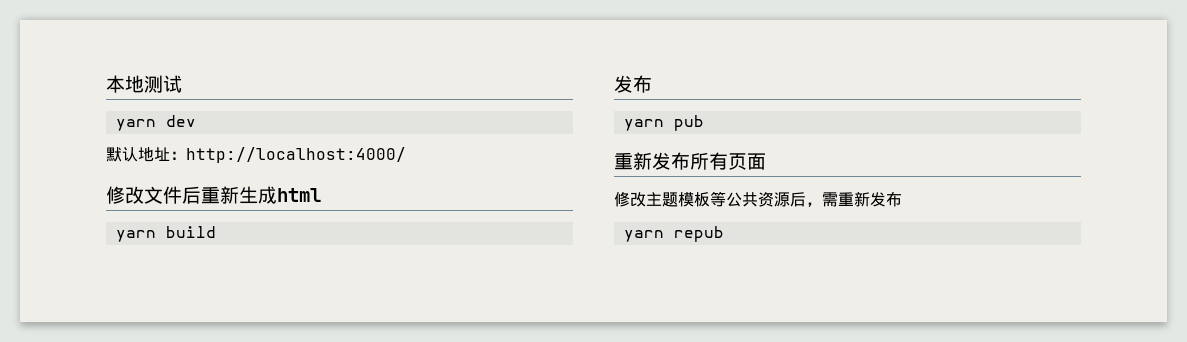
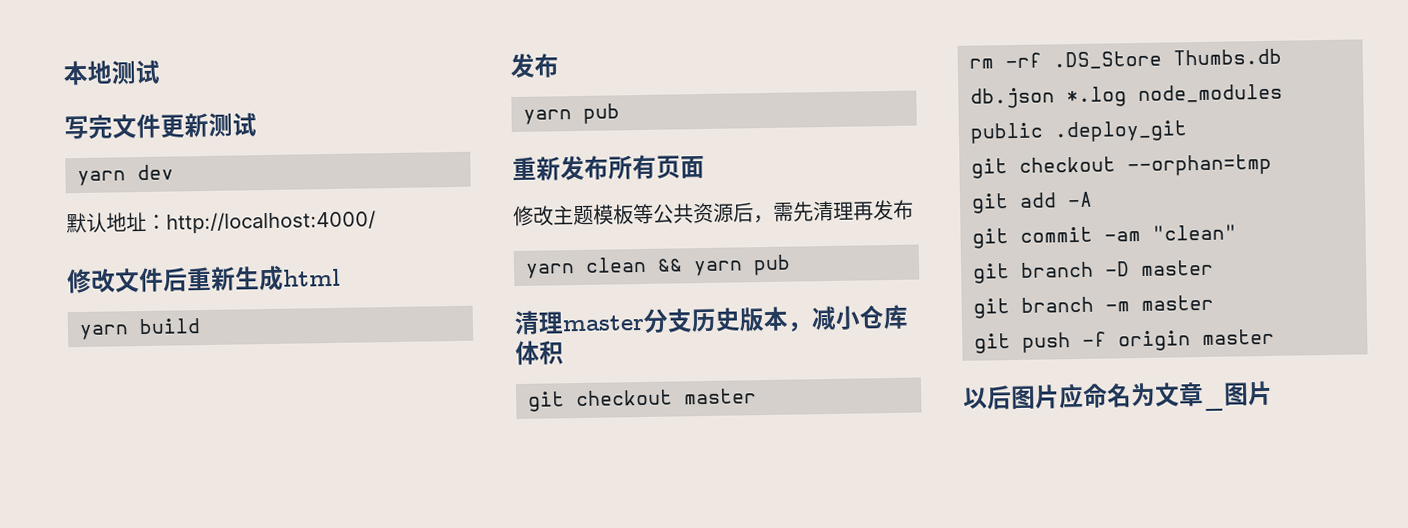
(182, 84) none -> [64,112,257,140] // 写完文件更新测试
[838,191,902,207] [623,226,724,242] 重新发布 // yarn repub -> [793,199,914,222] [525,254,791,279] [514,304,909,336] [515,340,564,366] [528,388,757,412] [969,48,1282,70] [970,83,1283,109] [970,120,1188,144] [971,153,1272,179] [971,191,1093,214] [972,224,1237,249] [973,259,1214,284] [973,294,1214,319] [974,328,1275,354] [963,380,1273,412] 先清理再发布 // yarn clean && yarn pub // 清理master分支历史版本，减小仓库体积 // git checkout master // rm -rf .DS_Store Thumbs.db db.json *.log node_modules public .deploy_git // git checkout --orphan=tmp // git add -A // git commit -am "clean" // git branch -D master // git branch -m master // git push -f origin master // 以后图片应命名为文章_图片

